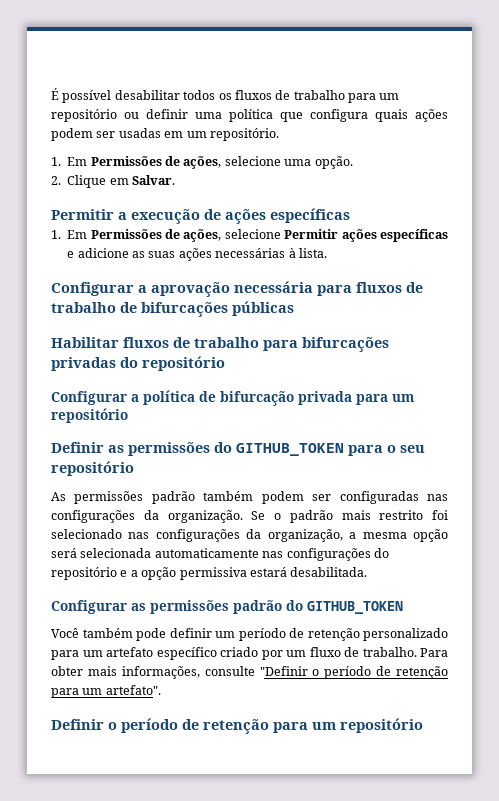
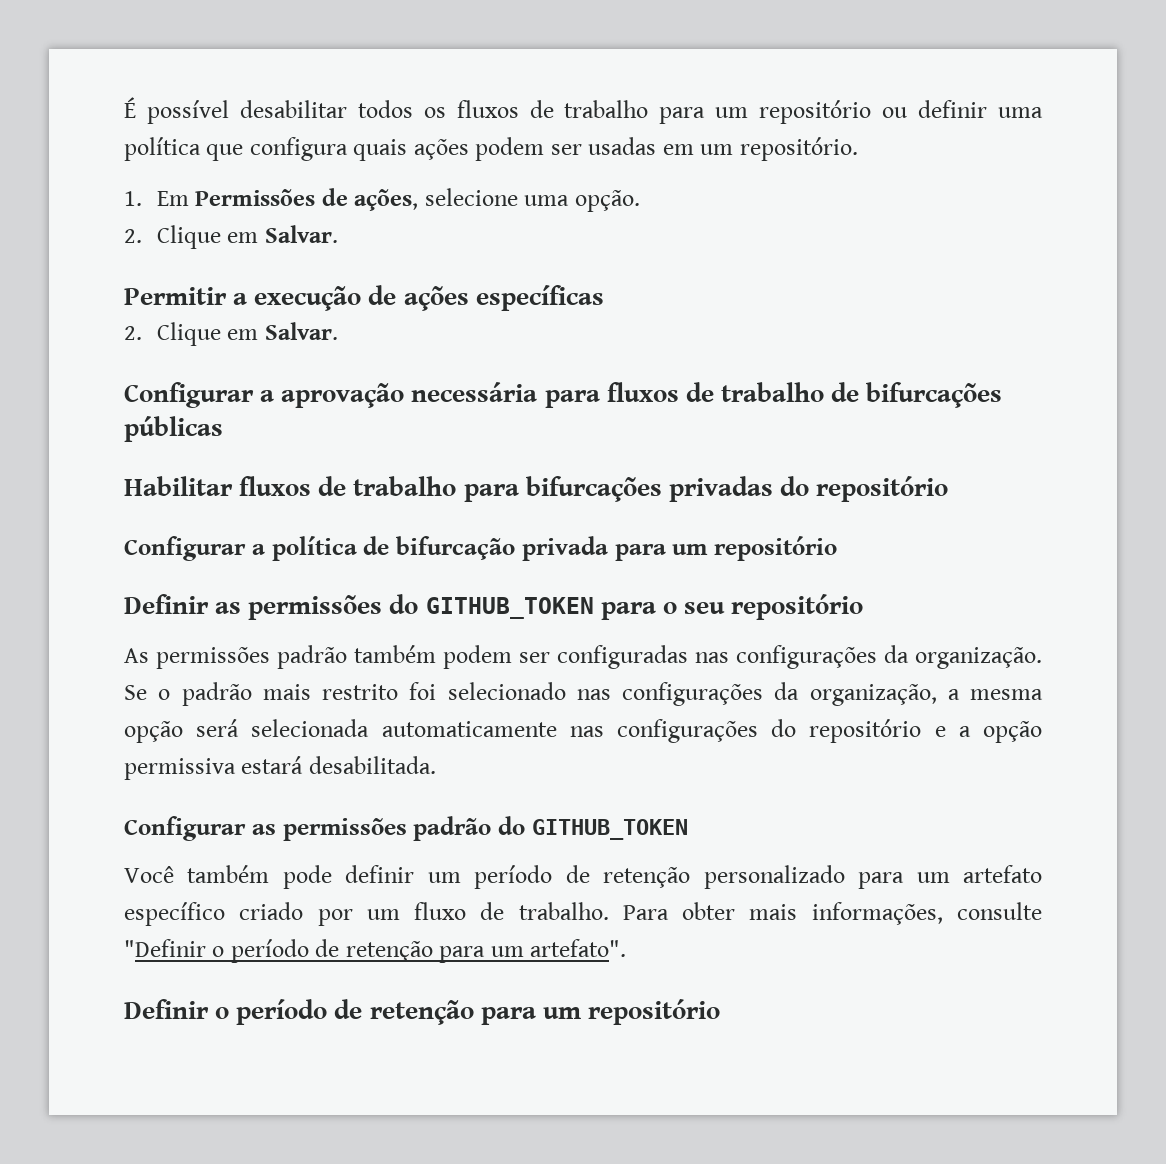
[51,229,448,242] [67,248,327,261] 1. Em Permissões de ações, selecione Permitir ações específicas e adicione as suas ações necessárias à lista. -> [124,322,338,346] 2. Clique em Salvar.

